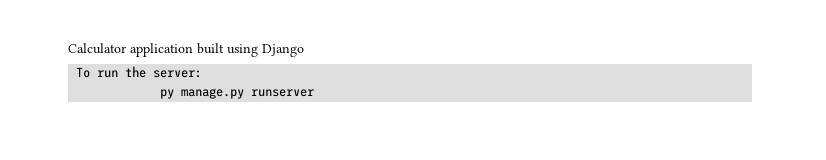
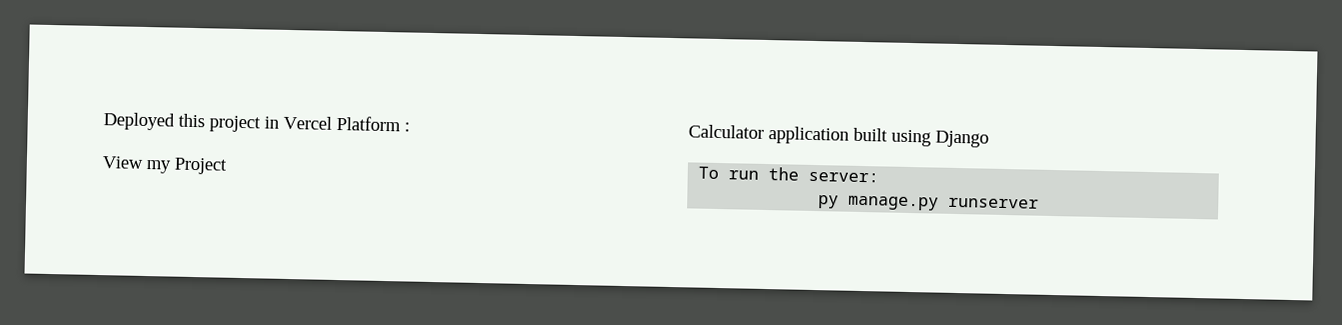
(68, 48) none -> [103,112,410,133] [102,156,227,175] Deployed this project in Vercel Platform : // View my Project //

